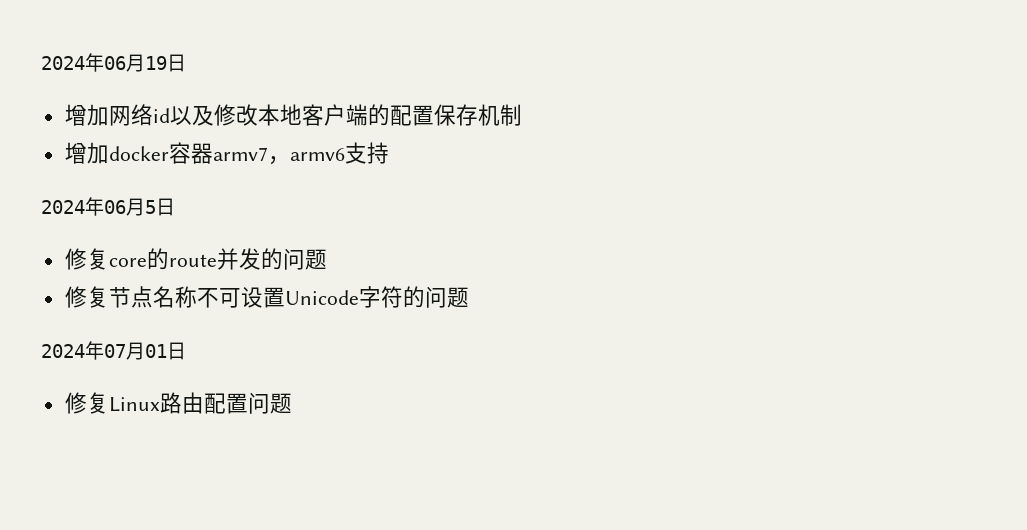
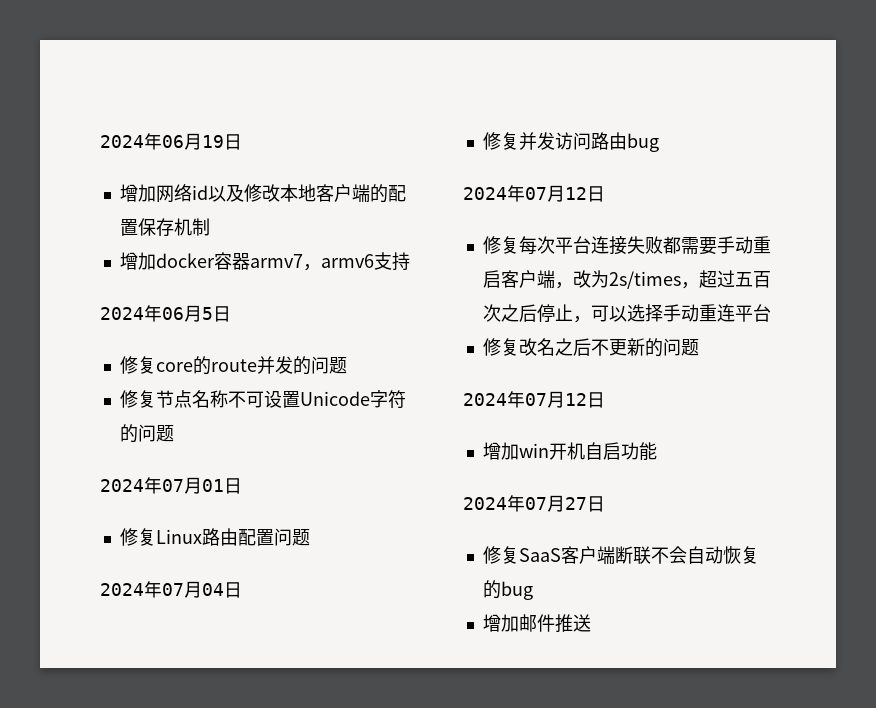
(292, 403) none -> [100,581,242,598] [482,132,659,152] [463,185,605,202] [482,236,771,255] [482,270,771,289] [482,304,771,323] [482,338,699,357] [463,391,605,408] [482,442,657,461] [463,495,605,512] [482,546,759,564] [482,580,533,600] [482,614,591,633] // 2024年07月04日 // 修复并发访问路由bug // 2024年07月12日 // 修复每次平台连接失败都需要手动重启客户端，改为2s/times，超过五百次之后停止，可以选择手动重连平台 // 修复改名之后不更新的问题 // 2024年07月12日 // 增加win开机自启功能 // 2024年07月27日 // 修复SaaS客户端断联不会自动恢复的bug // 增加邮件推送

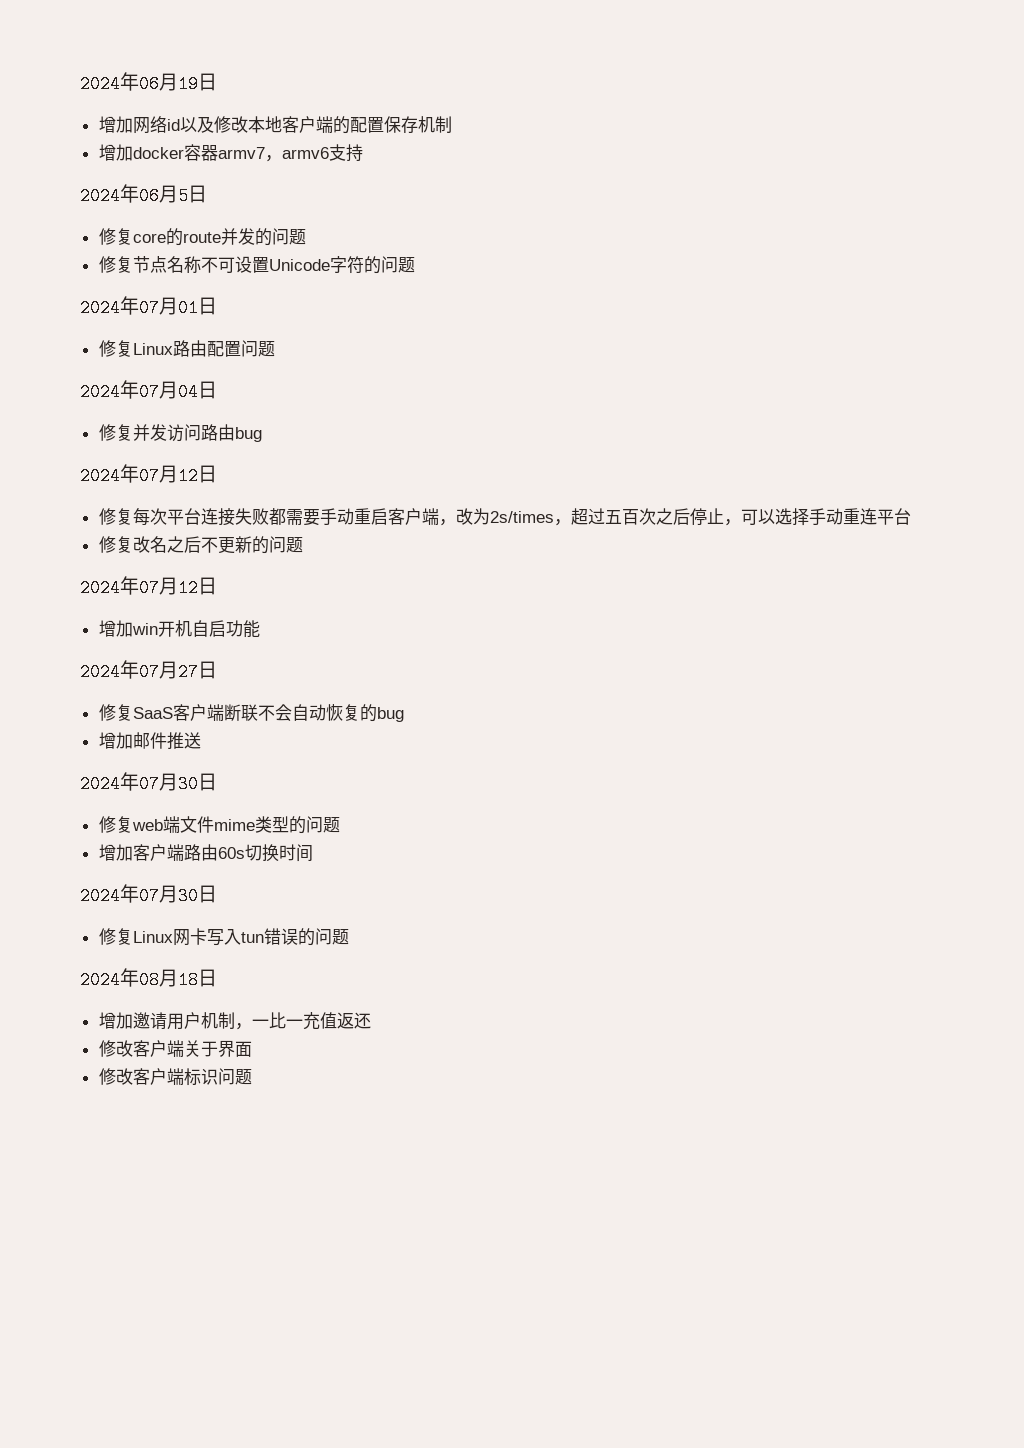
(591, 623) none -> [80,772,217,793] [98,816,340,834] [98,844,313,862] [80,884,217,905] [98,928,349,946] [80,968,217,989] [98,1012,371,1030] [98,1040,252,1057] [98,1068,252,1086] // 2024年07月30日 // 修复web端文件mime类型的问题 // 增加客户端路由60s切换时间 // 2024年07月30日 // 修复Linux网卡写入tun错误的问题 // 2024年08月18日 // 增加邀请用户机制，一比一充值返还 // 修改客户端关于界面 // 修改客户端标识问题

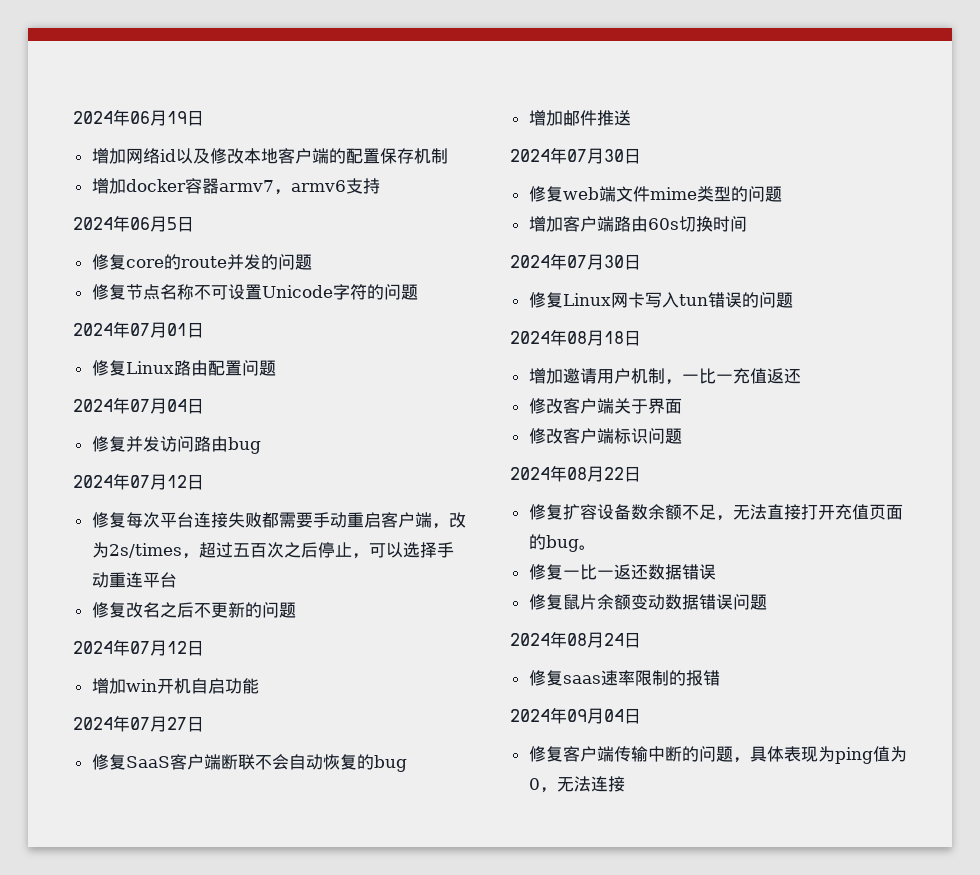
(252, 1077) none -> [510,465,641,482] [528,504,903,521] [528,534,596,552] [528,564,716,580] [528,594,767,610] [510,631,641,648] [528,670,720,686] [510,707,641,724] [528,746,907,764] [528,776,625,793] // 2024年08月22日 // 修复扩容设备数余额不足，无法直接打开充值页面的bug。 // 修复一比一返还数据错误 // 修复鼠片余额变动数据错误问题 // 2024年08月24日 // 修复saas速率限制的报错 // 2024年09月04日 // 修复客户端传输中断的问题，具体表现为ping值为0，无法连接

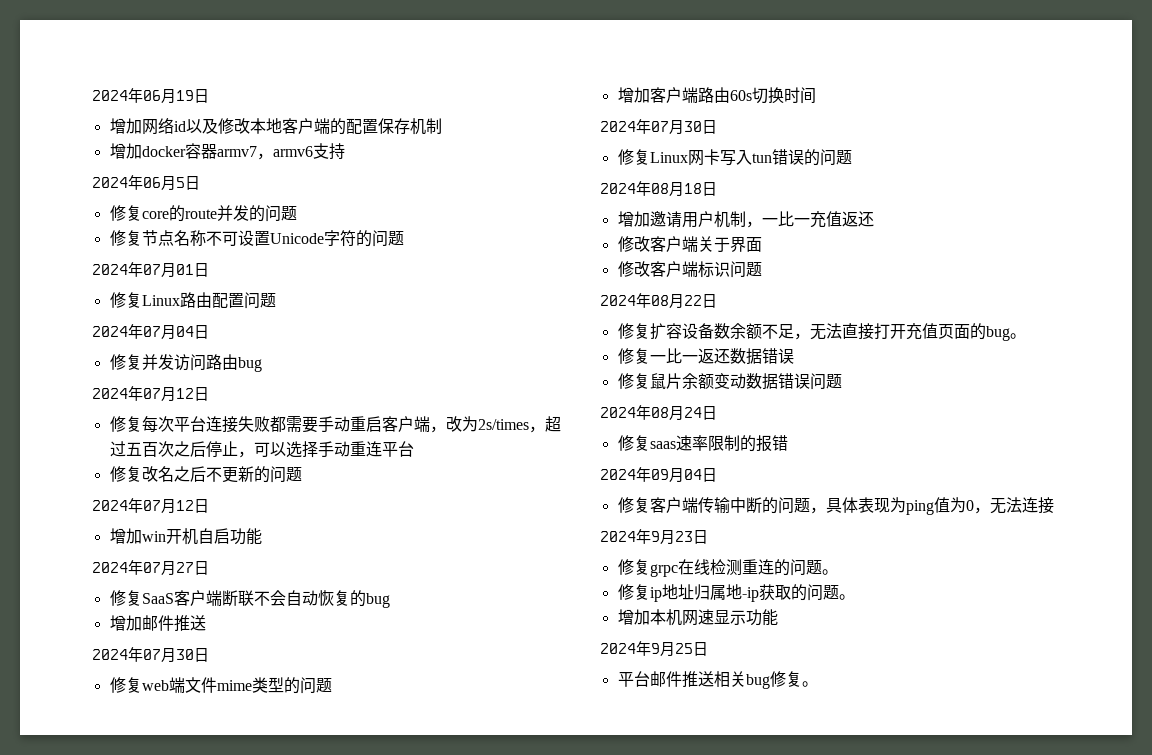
(625, 784) none -> [600,529,708,545] [617,559,838,577] [617,584,855,602] [617,609,778,626] [600,641,708,657] [617,671,818,689] // 2024年9月23日 // 修复grpc在线检测重连的问题。 // 修复ip地址归属地-ip获取的问题。 // 增加本机网速显示功能 // 2024年9月25日 // 平台邮件推送相关bug修复。

